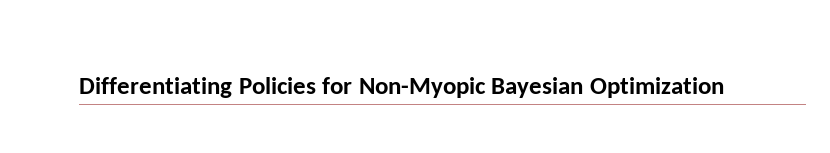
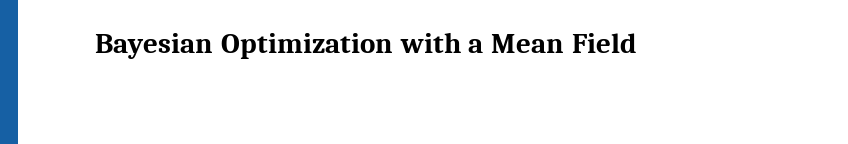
[79,77,725,98] Differentiating Policies for Non-Myopic Bayesian Optimization -> [95,32,638,59] Bayesian Optimization with a Mean Field

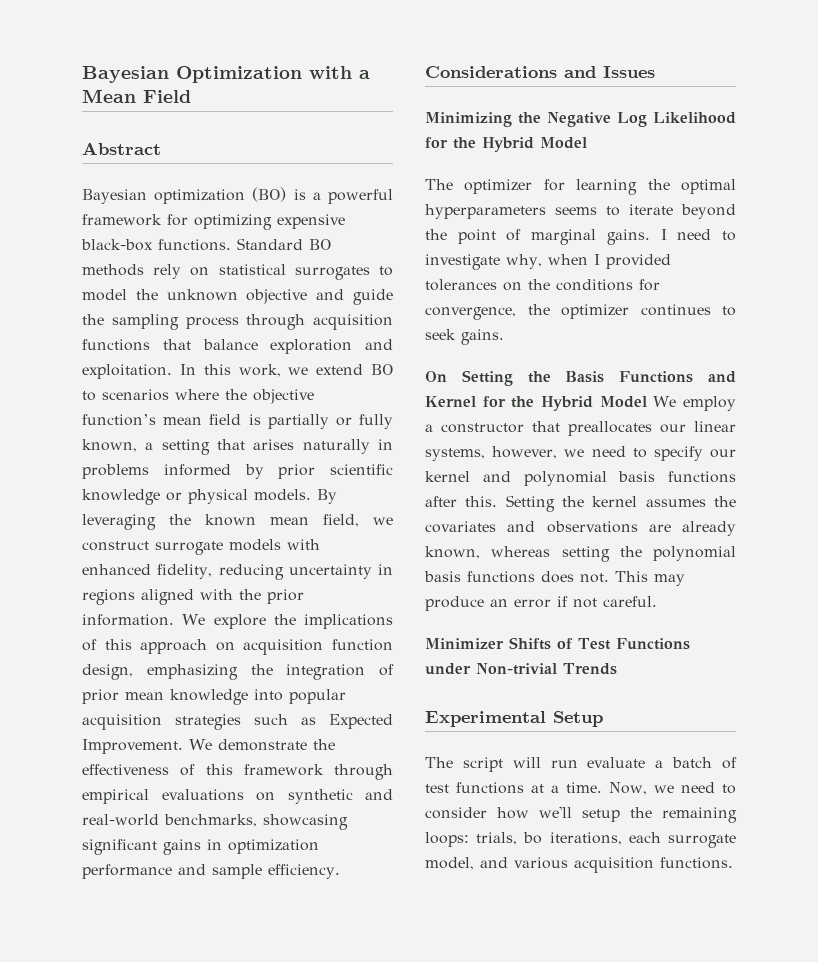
(638, 43) none -> [82,142,161,155] [82,187,393,204] [82,214,345,230] [81,238,331,251] [82,264,393,280] [82,289,394,305] [82,314,393,330] [82,339,393,354] [82,364,393,379] [82,389,314,404] [82,414,393,429] [82,439,393,455] [82,464,393,479] [82,489,337,505] [82,514,393,530] [82,539,320,555] [82,564,393,580] [82,589,304,605] [82,614,393,629] [82,639,393,655] [82,664,394,680] [82,689,346,705] [82,714,393,730] [82,739,335,754] [82,764,393,780] [82,789,393,804] [82,814,348,830] [82,839,319,855] [82,864,340,879] [425,66,655,78] [425,112,736,127] [425,137,587,152] [425,179,736,195] [425,204,736,219] [425,229,736,245] [425,254,671,270] [425,279,660,291] [425,304,736,320] [425,329,504,345] [425,370,736,386] [425,396,736,411] [425,421,736,436] [425,446,736,461] [425,471,736,486] [425,495,736,512] [425,521,736,536] [425,546,736,562] [424,571,685,586] [425,596,657,611] [425,637,690,650] [425,663,617,675] [425,711,603,727] [425,757,737,772] [425,782,736,795] [425,806,737,823] [425,832,736,848] [425,857,733,873] // Abstract // Bayesian optimization (BO) is a powerful framework for optimizing expensive black-box functions. Standard BO methods rely on statistical surrogates to model the unknown objective and guide the sampling process through acquisition functions that balance exploration and exploitation. In this work, we extend BO to scenarios where the objective function’s mean field is partially or fully known, a setting that arises naturally in problems informed by prior scientific knowledge or physical models. By leveraging the known mean field, we construct surrogate models with enhanced fidelity, reducing uncertainty in regions aligned with the prior information. We explore the implications of this approach on acquisition function design, emphasizing the integration of prior mean knowledge into popular acquisition strategies such as Expected Improvement. We demonstrate the effectiveness of this framework through empirical evaluations on synthetic and real-world benchmarks, showcasing significant gains in optimization performance and sample efficiency. // Considerations and Issues // Minimizing the Negative Log Likelihood for the Hybrid Model // The optimizer for learning the optimal hyperparameters seems to iterate beyond the point of marginal gains. I need to investigate why, when I provided tolerances on the conditions for convergence, the optimizer continues to seek gains. // On Setting the Basis Functions and Kernel for the Hybrid Model We employ a constructor that preallocates our linear systems, however, we need to specify our kernel and polynomial basis functions after this. Setting the kernel assumes the covariates and observations are already known, whereas setting the polynomial basis functions does not. This may produce an error if not careful. // Minimizer Shifts of Test Functions under Non-trivial Trends // Experimental Setup // The script will run evaluate a batch of test functions at a time. Now, we need to consider how we'll setup the remaining loops: trials, bo iterations, each surrogate model, and various acquisition functions.

